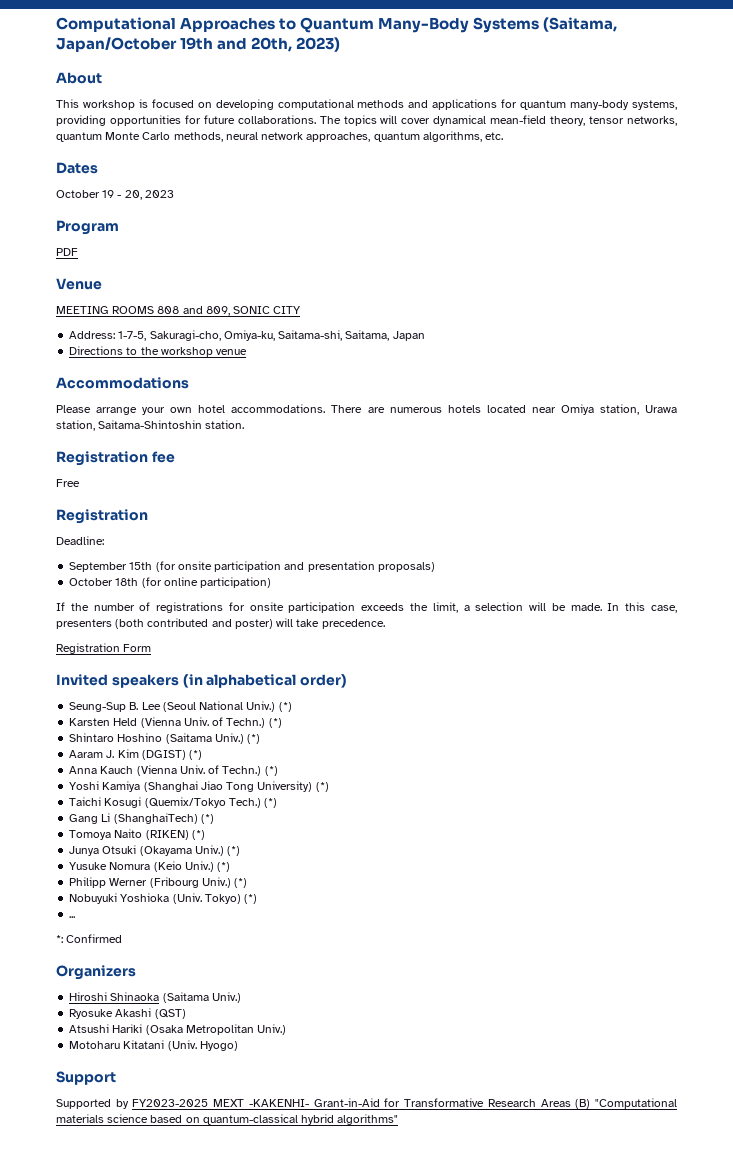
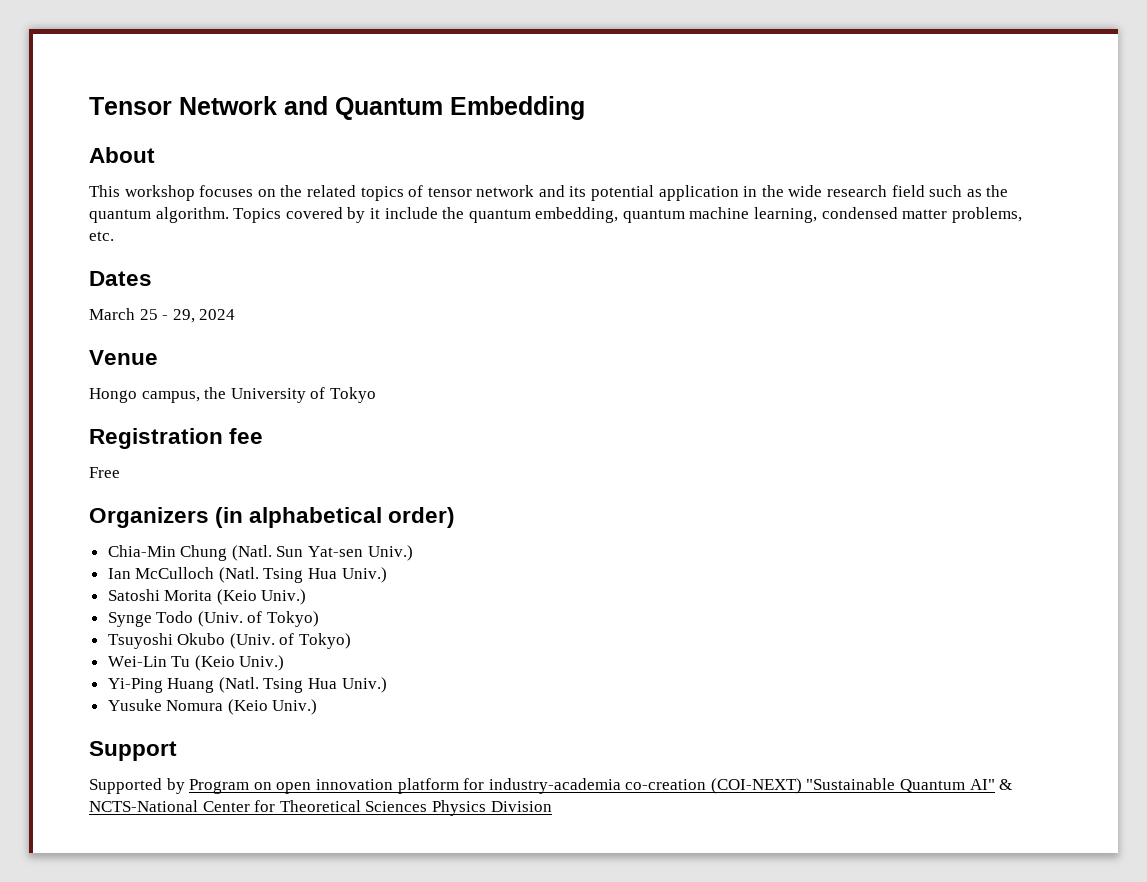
[56,17,618,33] [56,37,341,52] [56,72,102,84] [56,99,677,110] [56,115,677,126] [56,131,504,142] [56,162,98,174] [56,190,174,200] [56,220,119,235] [56,248,78,256] [56,278,102,290] [56,306,302,316] [69,330,425,341] [69,346,248,357] [56,377,189,389] [56,404,677,415] [56,420,245,431] [56,451,175,466] [56,479,80,487] [56,509,148,524] [56,536,104,545] [69,561,435,572] [69,577,272,588] [56,602,678,613] [56,618,385,629] [56,643,152,654] [56,674,348,688] [69,701,292,712] [69,717,282,728] [69,733,261,744] [69,749,203,760] [69,765,278,776] [69,781,329,792] [69,797,278,808] [69,813,214,824] [69,829,205,840] [69,845,241,856] Computational Approaches to Quantum Many-Body Systems (Saitama, Japan/October 19th and 20th, 2023) // About // This workshop is focused on developing computational methods and applications for quantum many-body systems, providing opportunities for future collaborations. The topics will cover dynamical mean-field theory, tensor networks, quantum Monte Carlo methods, neural network approaches, quantum algorithms, etc. // Dates // October 19 - 20, 2023 // Program // PDF // Venue // MEETING ROOMS 808 and 809, SONIC CITY // Address: 1-7-5, Sakuragi-cho, Omiya-ku, Saitama-shi, Saitama, Japan // Directions to the workshop venue // Accommodations // Please arrange your own hotel accommodations. There are numerous hotels located near Omiya station, Urawa station, Saitama-Shintoshin station. // Registration fee // Free // Registration // Deadline: // September 15th (for onsite participation and presentation proposals) // October 18th (for online participation) // If the number of registrations for onsite participation exceeds the limit, a selection will be made. In this case, presenters (both contributed and poster) will take precedence. // Registration Form // Invited speakers (in alphabetical order) // Seung-Sup B. Lee (Seoul National Univ.) (*) // Karsten Held (Vienna Univ. of Techn.) (*) // Shintaro Hoshino (Saitama Univ.) (*) // Aaram J. Kim (DGIST) (*) // Anna Kauch (Vienna Univ. of Techn.) (*) // Yoshi Kamiya (Shanghai Jiao Tong University) (*) // Taichi Kosugi (Quemix/Tokyo Tech.) (*) // Gang Li (ShanghaiTech) (*) // Tomoya Naito (RIKEN) (*) // Junya Otsuki (Okayama Univ.) (*) -> [89,96,585,120] [89,147,155,163] [89,185,1009,201] [89,207,1022,223] [89,231,114,241] [89,271,152,286] [89,308,236,323] [89,350,158,365] [89,387,376,403] [89,428,264,449] [89,467,120,478] [89,507,456,528] [107,545,413,561] [107,567,387,583] [107,589,307,605] [107,611,320,627] [107,633,352,649] [107,655,285,671] [107,677,387,693] Tensor Network and Quantum Embedding // About // This workshop focuses on the related topics of tensor network and its potential application in the wide research field such as the quantum algorithm. Topics covered by it include the quantum embedding, quantum machine learning, condensed matter problems, etc. // Dates // March 25 - 29, 2024 // Venue // Hongo campus, the University of Tokyo // Registration fee // Free // Organizers (in alphabetical order) // Chia-Min Chung (Natl. Sun Yat-sen Univ.) // Ian McCulloch (Natl. Tsing Hua Univ.) // Satoshi Morita (Keio Univ.) // Synge Todo (Univ. of Tokyo) // Tsuyoshi Okubo (Univ. of Tokyo) // Wei-Lin Tu (Keio Univ.) // Yi-Ping Huang (Natl. Tsing Hua Univ.)
[217,862,231,872] [69,877,248,888] [69,893,258,904] [69,916,76,918] [56,934,123,943] [56,965,136,980] [69,992,241,1003] [69,1008,186,1019] [69,1024,287,1035] [69,1040,238,1051] [56,1071,116,1085] [56,1098,678,1109] [56,1114,399,1125] (*) // Philipp Werner (Fribourg Univ.) (*) // Nobuyuki Yoshioka (Univ. Tokyo) (*) // ... // *: Confirmed // Organizers // Hiroshi Shinaoka (Saitama Univ.) // Ryosuke Akashi (QST) // Atsushi Hariki (Osaka Metropolitan Univ.) // Motoharu Kitatani (Univ. Hyogo) // Support // Supported by FY2023-2025 MEXT -KAKENHI- Grant-in-Aid for Transformative Research Areas (B) "Computational materials science based on quantum-classical hybrid algorithms" -> [89,741,177,761] [89,778,1013,794] [89,800,552,816] // Support // Supported by Program on open innovation platform for industry-academia co-creation (COI-NEXT) "Sustainable Quantum AI" & NCTS-National Center for Theoretical Sciences Physics Division

